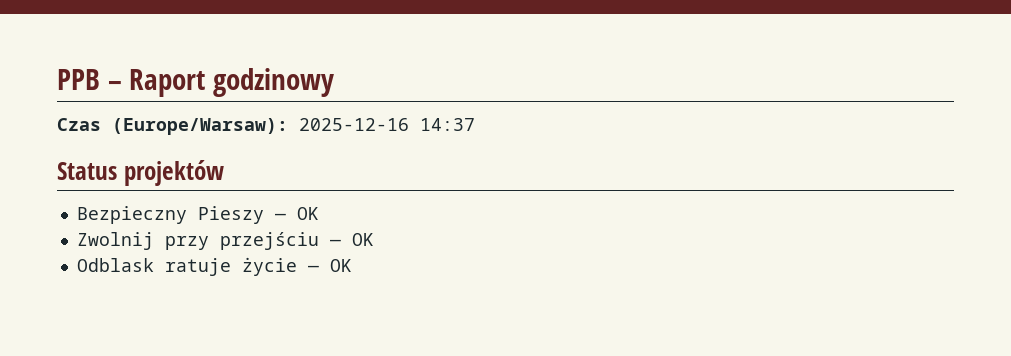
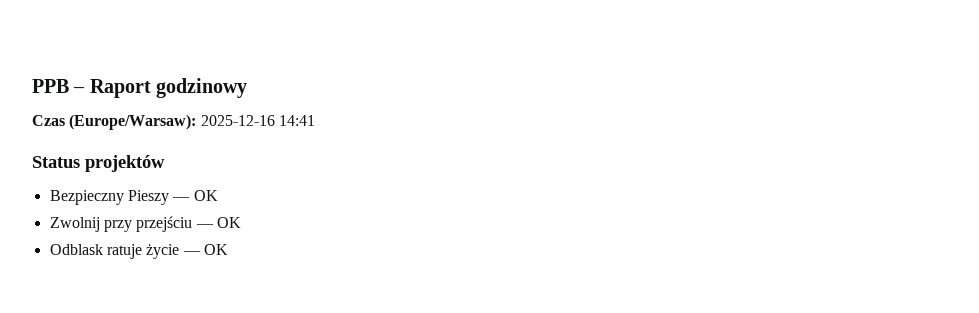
[420,118,475,131] 14:37 -> [278,115,315,126] 14:41

